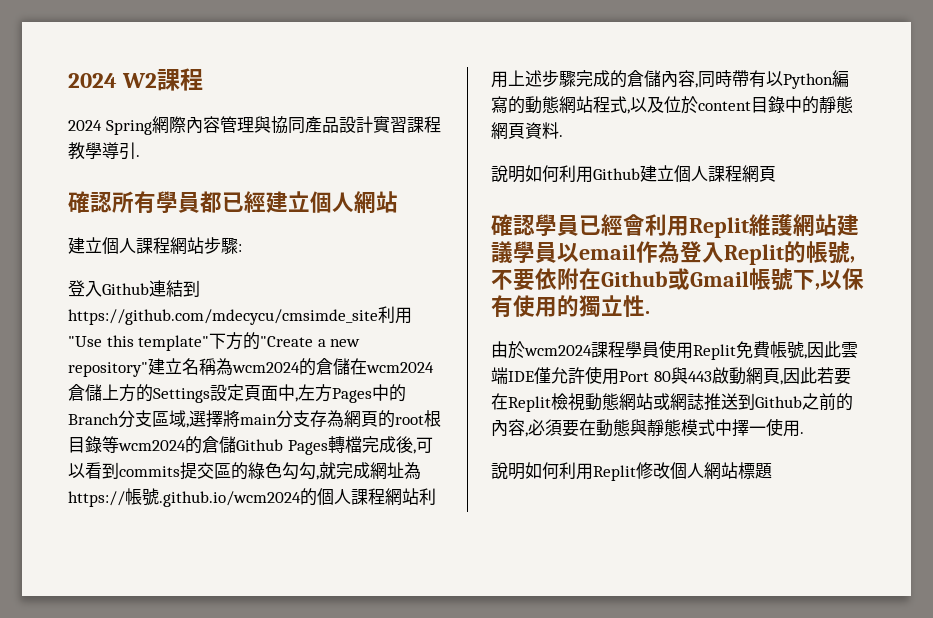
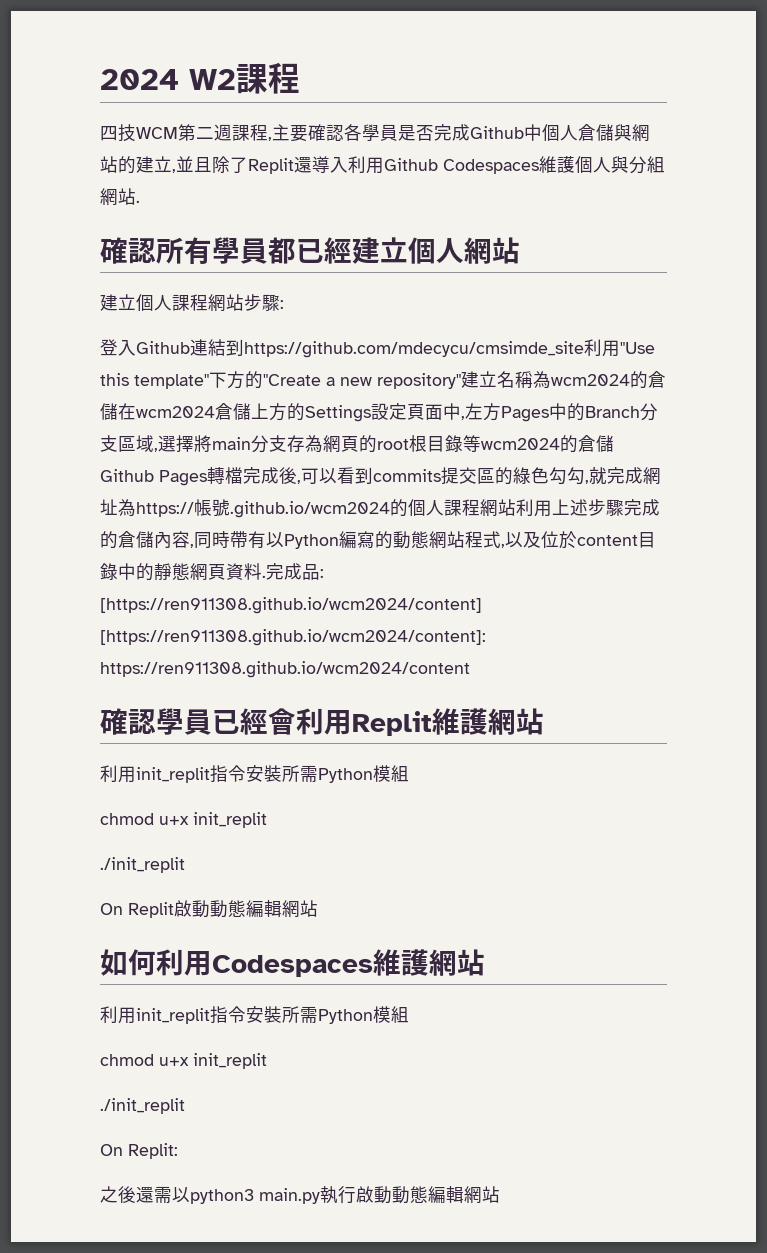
[68,116,441,135] [68,142,136,160] 2024 Spring網際內容管理與協同產品設計實習課程教學導引 -> [100,124,650,142] [100,156,665,174] [100,188,136,206] 四技WCM第二週課程,主要確認各學員是否完成Github中個人倉儲與網站的建立,並且除了Replit還導入利用Github Codespaces維護個人與分組網站
[491,165,776,183] // 說明如何利用Github建立個人課程網頁 -> [266,563,324,580] [100,597,482,614] [100,629,486,646] [100,661,470,678] 完成品: [https://ren911308.github.io/wcm2024/content] [https://ren911308.github.io/wcm2024/content]: https://ren911308.github.io/wcm2024/content
[837,214,859,236] [491,241,855,265] [491,268,864,291] [491,295,650,317] [491,340,858,360] [491,366,851,385] [491,393,853,412] [491,418,804,437] [491,462,772,481] 建議學員以email作為登入Replit的帳號,不要依附在Github或Gmail帳號下,以保有使用的獨立性. // 由於wcm2024課程學員使用Replit免費帳號,因此雲端IDE僅允許使用Port 80與443啟動網頁,因此若要在Replit檢視動態網站或網誌推送到Github之前的內容,必須要在動態與靜態模式中擇一使用. // 說明如何利用Replit修改個人網站標題 -> [100,765,409,783] [100,812,267,828] [100,857,185,873] [100,900,318,918] [100,949,485,977] [100,1006,409,1024] [100,1053,267,1069] [100,1098,185,1114] [100,1143,178,1159] [100,1186,500,1204] // 利用init_replit指令安裝所需Python模組 // chmod u+x init_replit // ./init_replit // On Replit啟動動態編輯網站 // 如何利用Codespaces維護網站 // 利用init_replit指令安裝所需Python模組 // chmod u+x init_replit // ./init_replit // On Replit: // 之後還需以python3 main.py執行啟動動態編輯網站

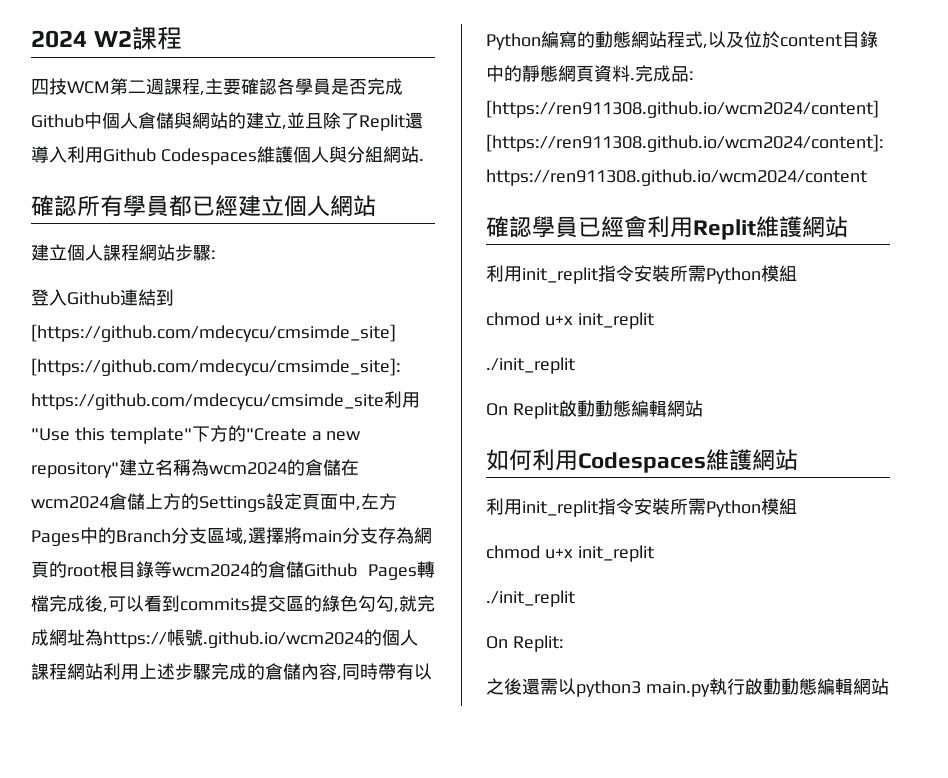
(244, 347) none -> [31,324,396,342] [31,358,401,376] [https://github.com/mdecycu/cmsimde_site] [https://github.com/mdecycu/cmsimde_site]:

